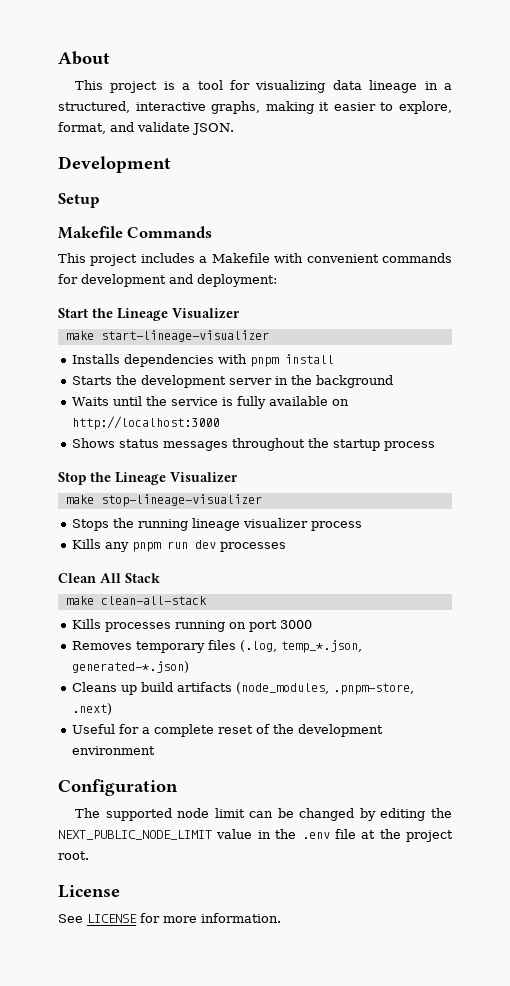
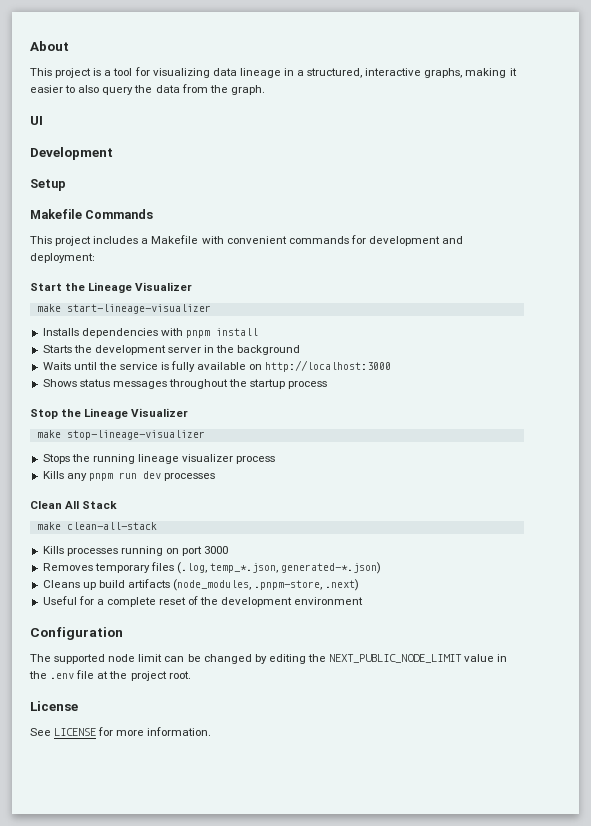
[398,101,452,114] [58,122,234,135] explore, format, and validate JSON. -> [78,84,265,95] [30,116,43,125] also query the data from the graph. // UI

